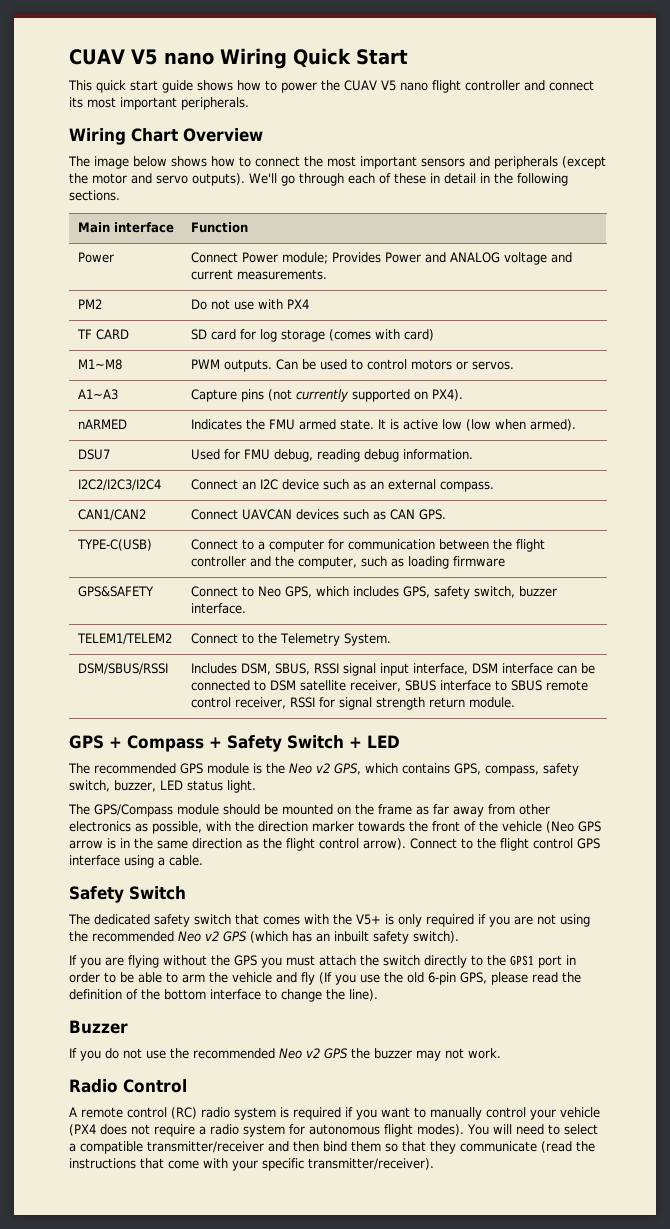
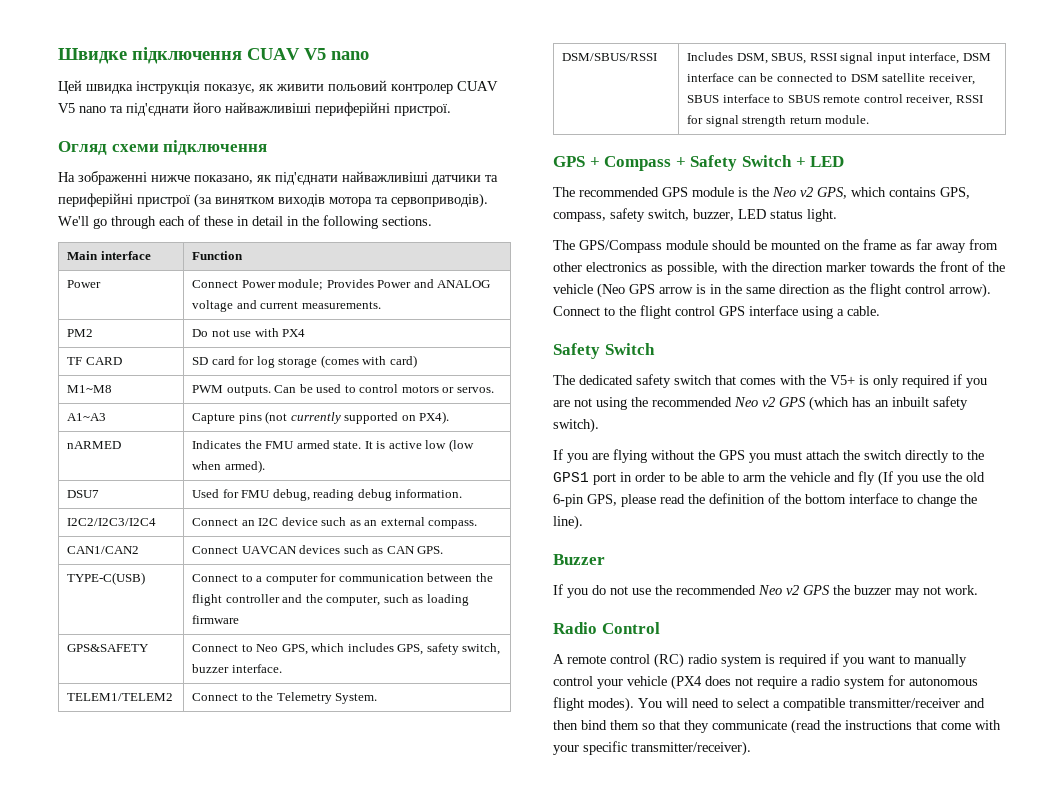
[69,48,408,69] [68,80,594,93] [69,97,249,110] [69,128,263,145] [68,156,606,169] [69,173,245,186] CUAV V5 nano Wiring Quick Start // This quick start guide shows how to power the CUAV V5 nano flight controller and connect its most important peripherals. // Wiring Chart Overview // The image below shows how to connect the most important sensors and peripherals (except the motor and servo outputs). -> [58,47,369,64] [58,80,498,94] [58,102,451,116] [58,140,268,155] [58,171,498,185] [58,193,488,208] Швидке підключення CUAV V5 nano // Цей швидка інструкція показує, як живити польовий контролер CUAV V5 nano та під'єднати його найважливіші периферійні пристрої. // Огляд схеми підключення // На зображенні нижче показано, як під'єднати найважливіші датчики та периферійні пристрої (за винятком виходів мотора та сервоприводів).

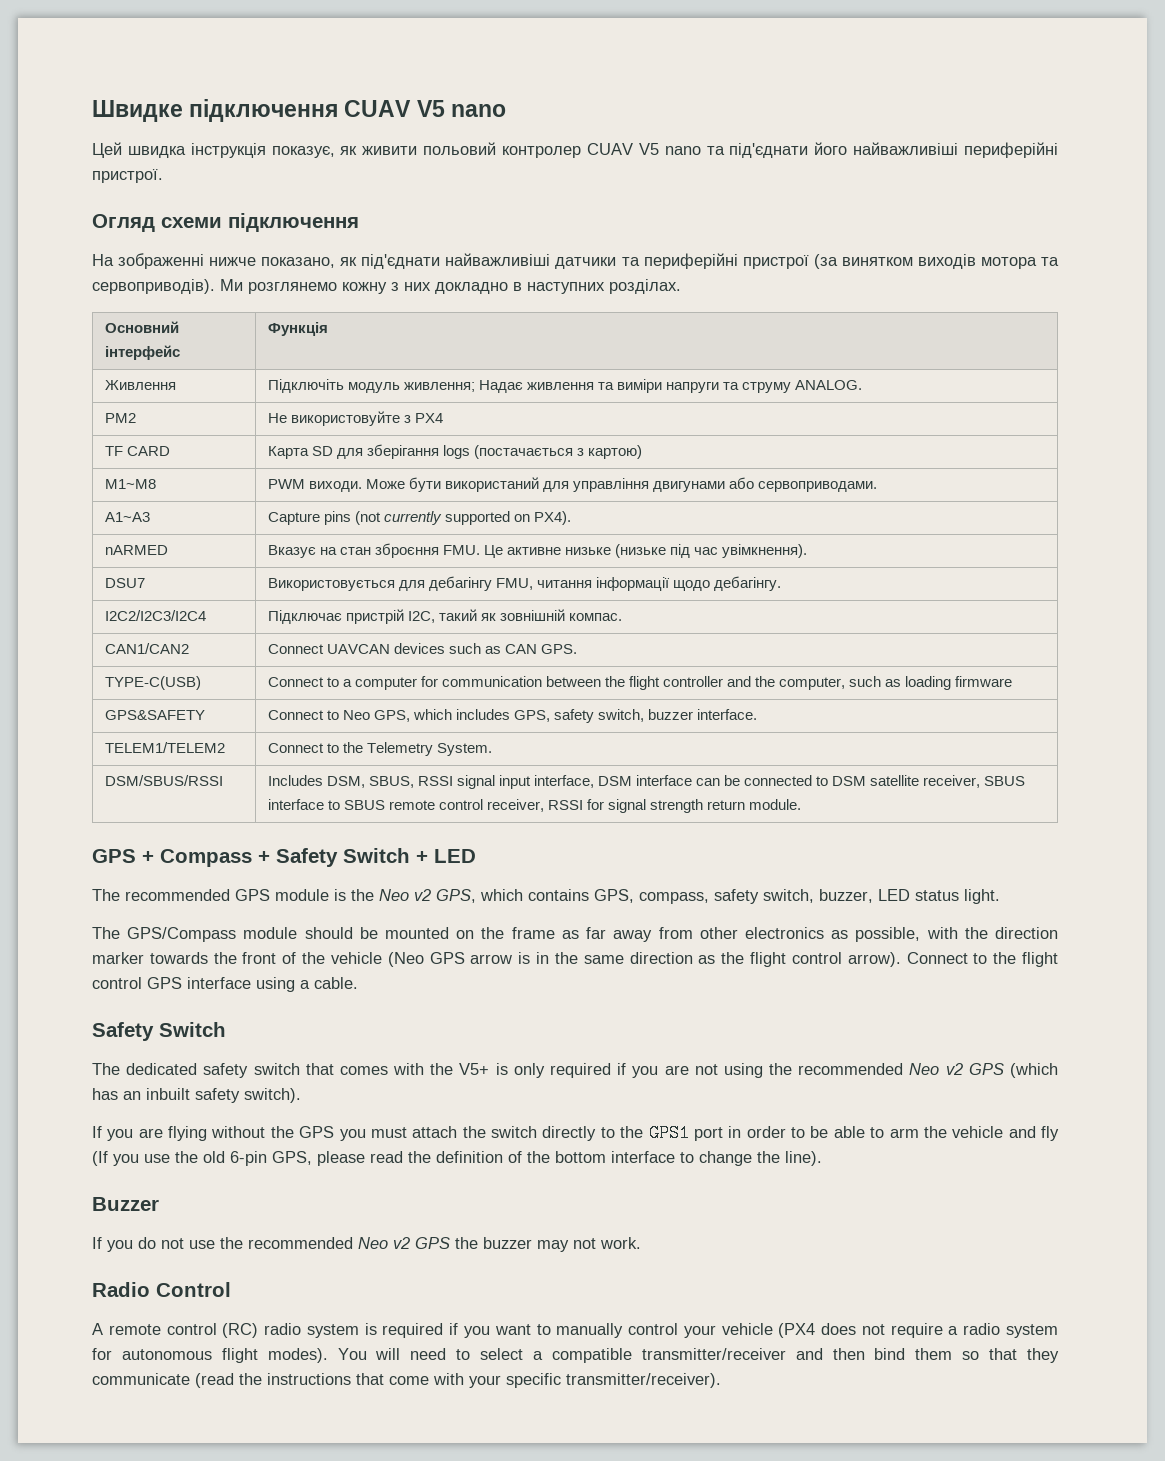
[58,215,432,229] [67,251,151,260] [192,251,244,260] [67,280,102,288] [192,279,491,290] [192,300,381,312] [67,329,94,337] [192,328,306,337] [67,357,122,365] [192,355,417,368] [67,385,113,393] [192,384,494,396] We'll go through each of these in detail in the following sections. // Main interface | Function // Power | Connect Power module; Provides Power and ANALOG voltage and current measurements. // PM2 | Do not use with PX4 // TF CARD | SD card for log storage (comes with card) // M1~M8 | PWM outputs. Can be used to control motors or servos. -> [220,279,681,294] [104,321,179,333] [104,345,180,360] [267,322,328,336] [104,380,176,390] [267,379,863,393] [104,413,136,423] [267,411,443,426] [104,446,170,456] [267,444,642,459] [104,479,156,489] [267,477,877,492] Ми розглянемо кожну з них докладно в наступних розділах. // Основний інтерфейс | Функція // Живлення | Підключіть модуль живлення; Надає живлення та виміри напруги та струму ANALOG. // PM2 | Не використовуйте з PX4 // TF CARD | Карта SD для зберігання logs (постачається з картою) // M1~M8 | PWM виходи. Може бути використаний для управління двигунами або сервоприводами.
[192,439,474,452] [192,460,265,473] [67,490,100,498] [192,489,463,501] [67,518,157,526] [192,517,478,529] Indicates the FMU armed state. It is active low (low when armed). // DSU7 | Used for FMU debug, reading debug information. // I2C2/I2C3/I2C4 | Connect an I2C device such as an external compass. -> [267,543,808,558] [104,578,145,588] [267,576,781,591] [104,610,206,621] [267,609,622,624] Вказує на стан зброєння FMU. Це активне низьке (низьке під час увімкнення). // DSU7 | Використовується для дебагінгу FMU, читання інформації щодо дебагінгу. // I2C2/I2C3/I2C4 | Підключає пристрій I2C, такий як зовнішній компас.

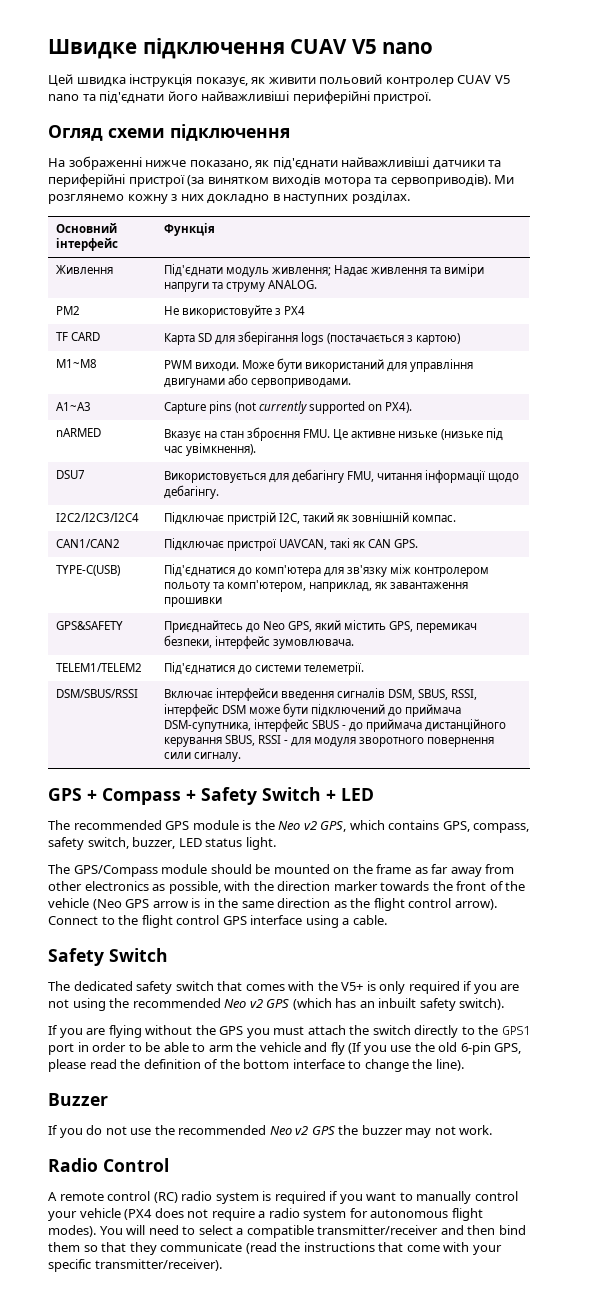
[267,379,344,393] Підключіть -> [163,264,223,277] Під'єднати
[267,643,577,654] [104,676,201,690] [267,676,1013,690] [104,710,205,720] [267,709,758,723] [104,742,225,753] [267,742,492,756] [104,775,223,786] [267,775,1026,789] [267,799,802,813] Connect UAVCAN devices such as CAN GPS. // TYPE-C(USB) | Connect to a computer for communication between the flight controller and the computer, such as loading firmware // GPS&SAFETY | Connect to Neo GPS, which includes GPS, safety switch, buzzer interface. // TELEM1/TELEM2 | Connect to the Telemetry System. // DSM/SBUS/RSSI | Includes DSM, SBUS, RSSI signal input interface, DSM interface can be connected to DSM satellite receiver, SBUS interface to SBUS remote control receiver, RSSI for signal strength return module. -> [163,538,419,551] [55,565,120,576] [163,564,490,577] [163,580,469,592] [163,597,222,607] [55,621,123,630] [163,620,478,633] [163,635,354,649] [55,663,142,672] [163,662,364,675] [55,689,138,698] [163,688,478,701] [163,703,462,717] [163,719,507,732] [163,735,495,747] [163,752,241,762] Підключає пристрої UAVCAN, такі як CAN GPS. // TYPE-C(USB) | Під'єднатися до комп'ютера для зв'язку між контролером польоту та комп'ютером, наприклад, як завантаження прошивки // GPS&SAFETY | Приєднайтесь до Neo GPS, який містить GPS, перемикач безпеки, інтерфейс зумовлювача. // TELEM1/TELEM2 | Під'єднатися до системи телеметрії. // DSM/SBUS/RSSI | Включає інтерфейси введення сигналів DSM, SBUS, RSSI, інтерфейс DSM може бути підключений до приймача DSM-супутника, інтерфейс SBUS - до приймача дистанційного керування SBUS, RSSI - для модуля зворотного повернення сили сигналу.

